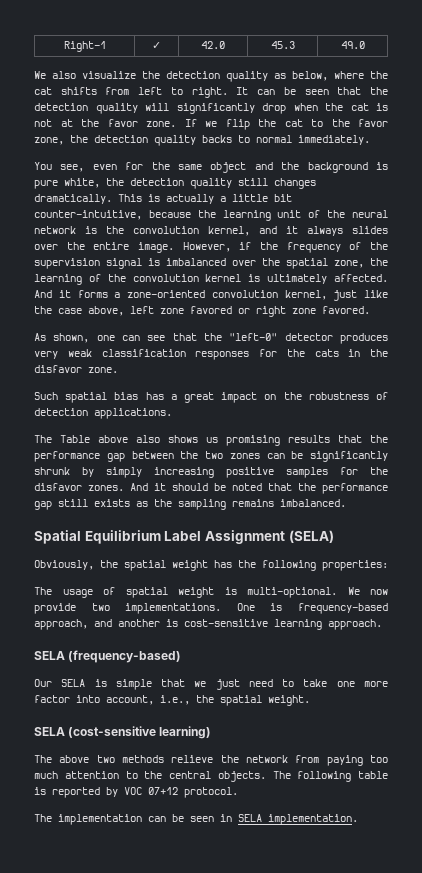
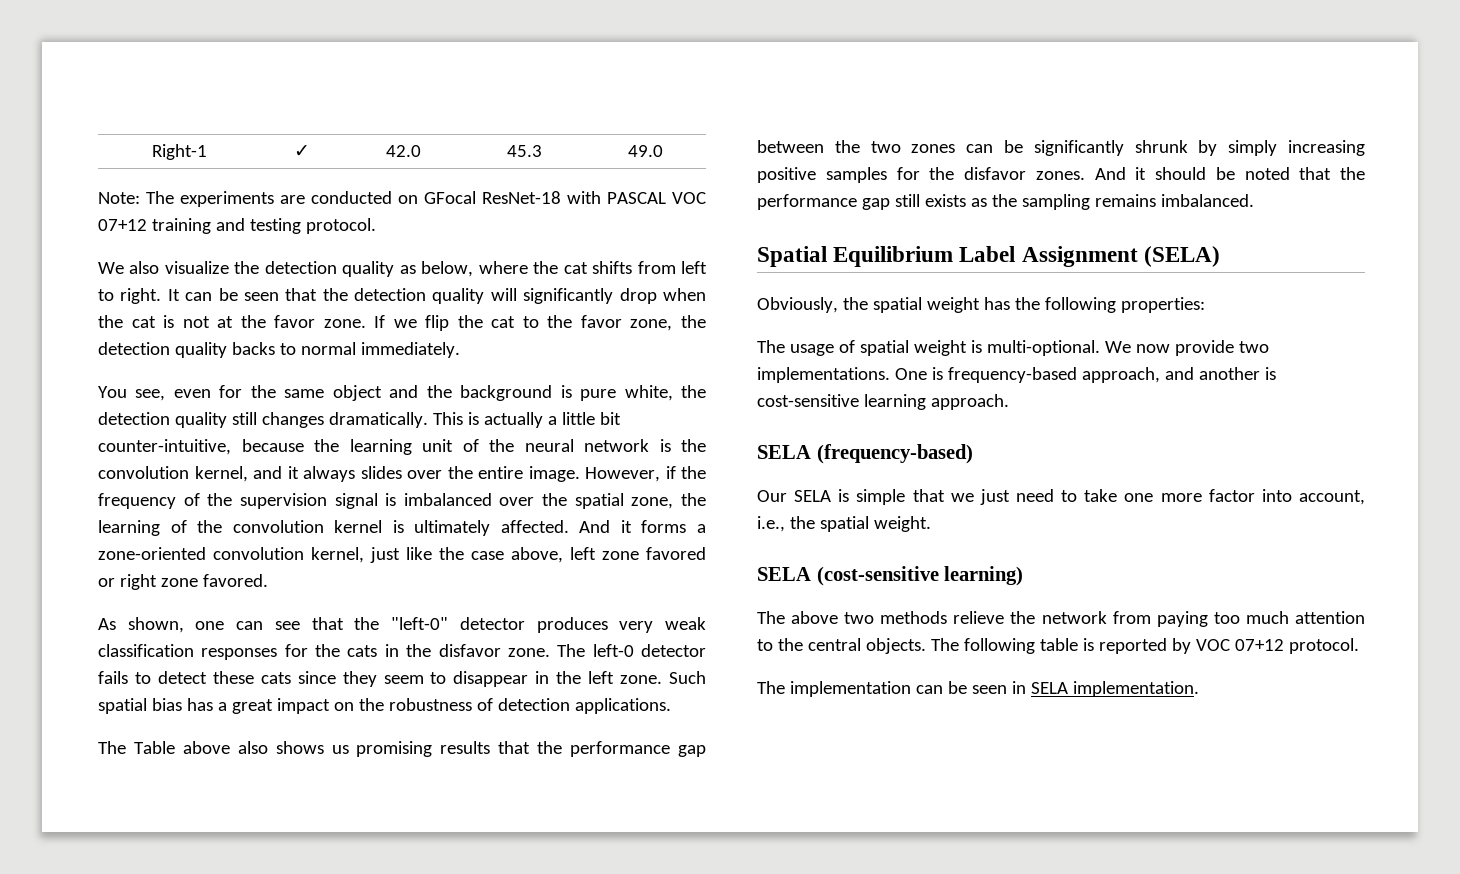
(365, 45) none -> [98,191,706,207] [98,218,376,234] // Note: The experiments are conducted on GFocal ResNet-18 with PASCAL VOC 07+12 training and testing protocol.
(118, 370) // -> [557,644,707,657] [98,671,663,687] The left-0 detector fails to detect these cats since they seem to disappear in the left zone.

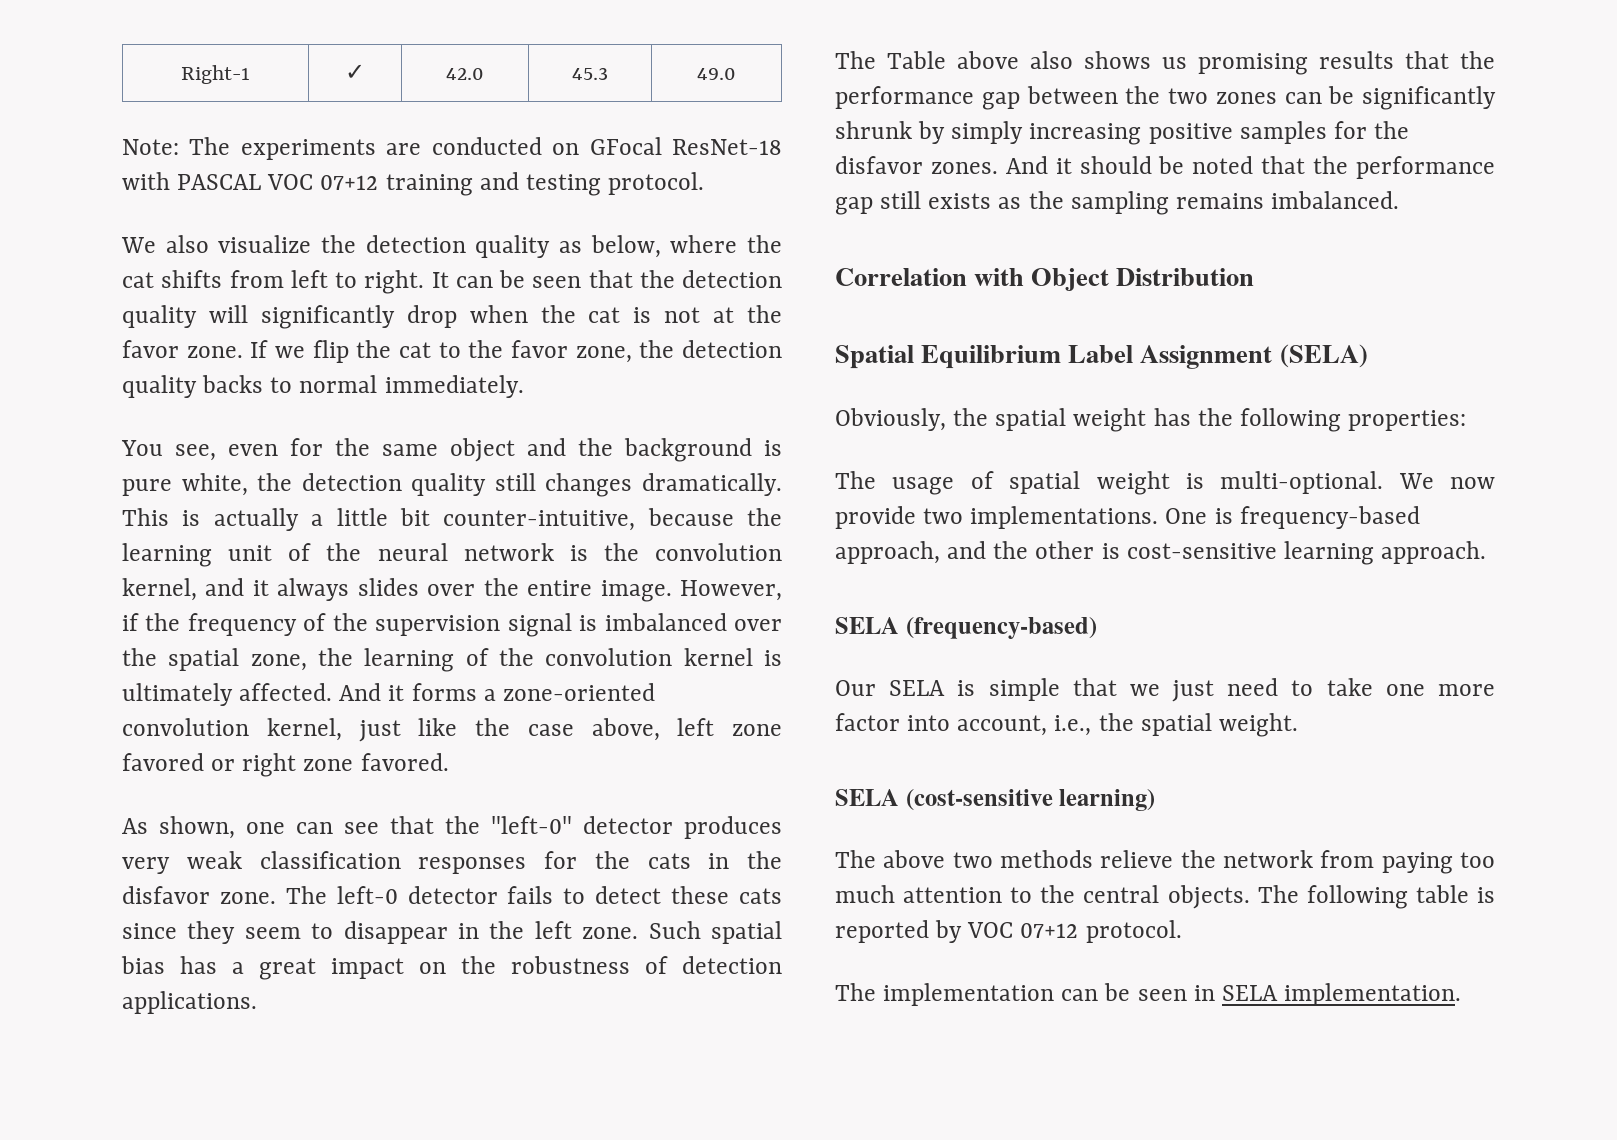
(1254, 200) none -> [835,268,1255,291] // Correlation with Object Distribution
[1198,367,1260,380] another -> [993,541,1095,559] the other

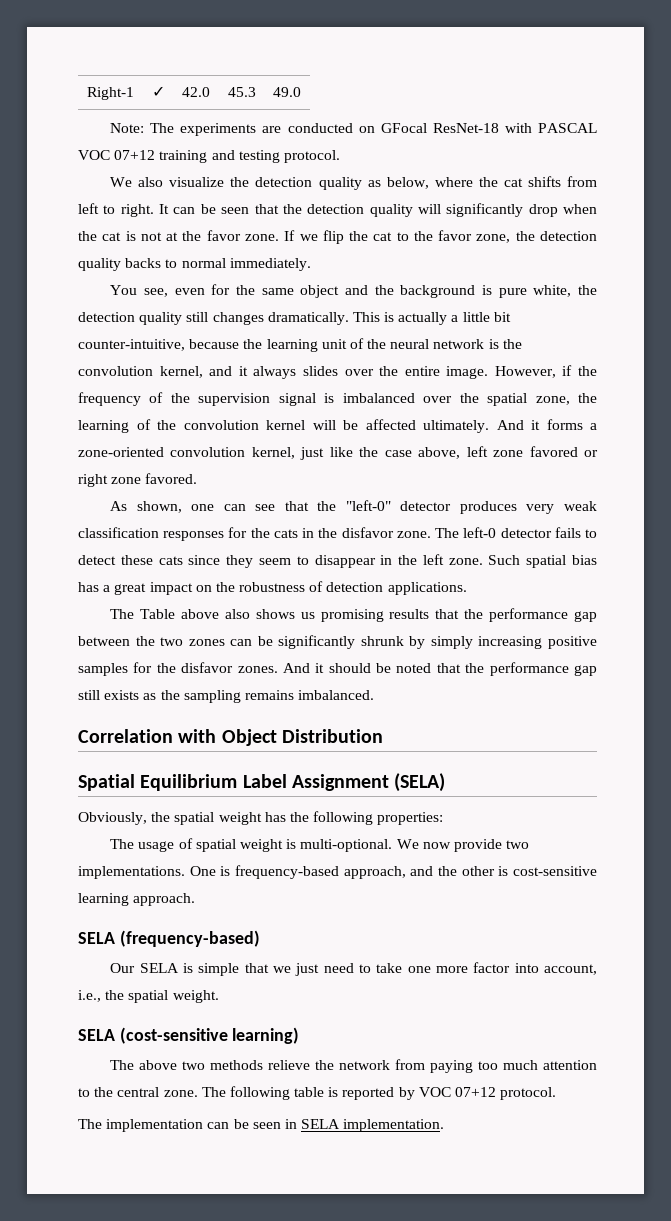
[764,650,782,666] [122,683,333,706] is ultimately affected. -> [312,419,489,433] will be affected ultimately.
[1167,885,1250,909] objects. -> [163,1090,198,1097] zone.

